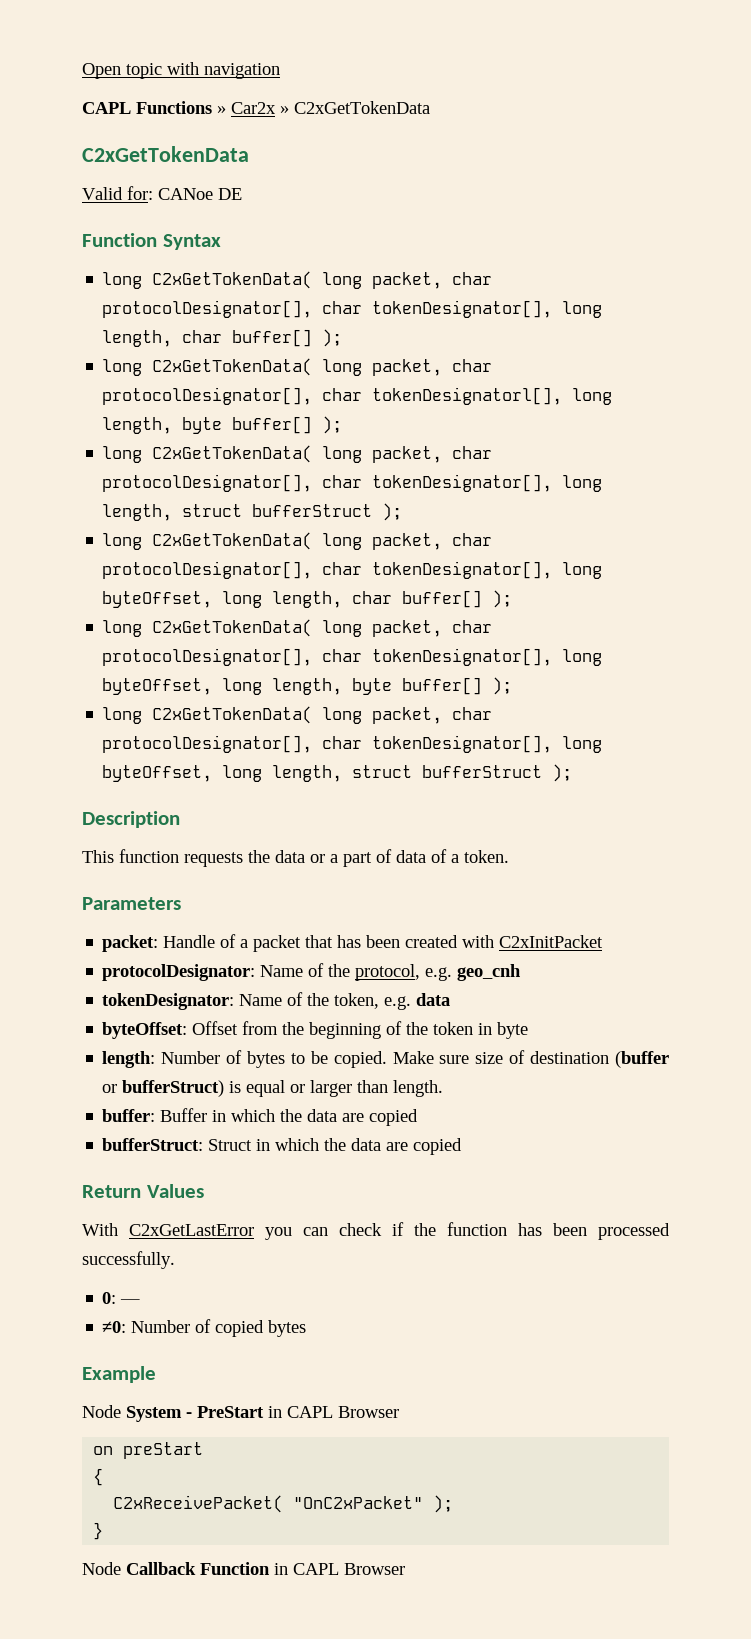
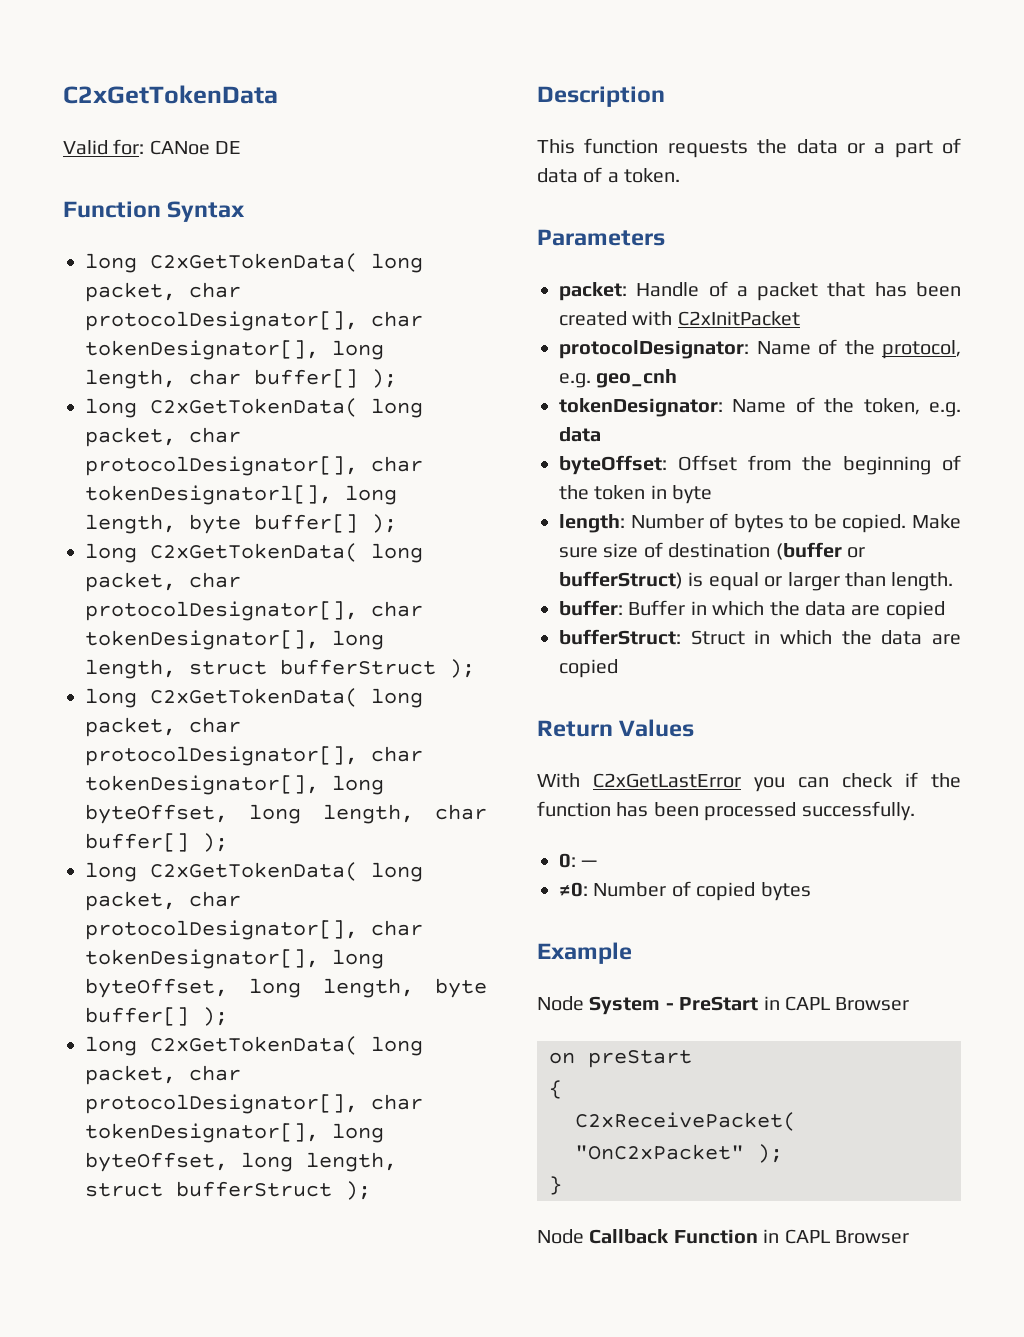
[82,62,280,79] [82,101,430,114] Open topic with navigation // CAPL Functions » Car2x » C2xGetTokenData // -> (63, 94) none

